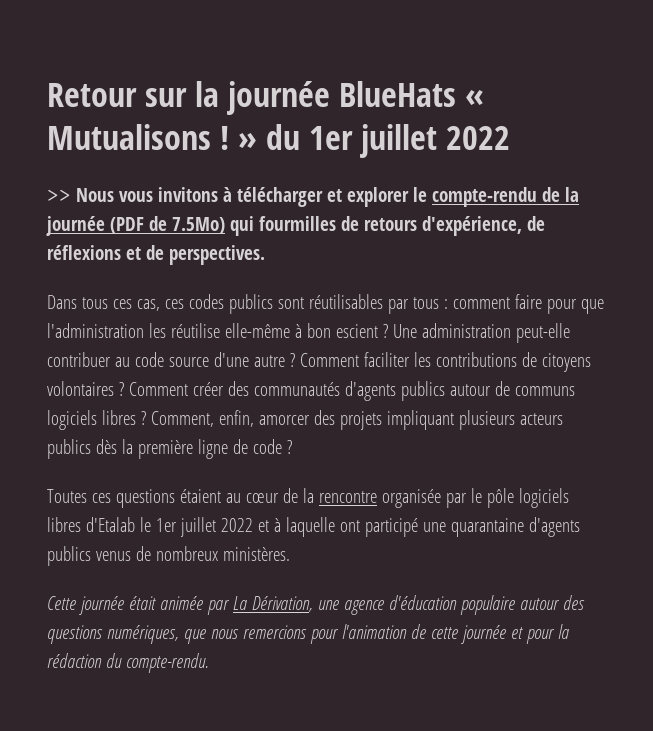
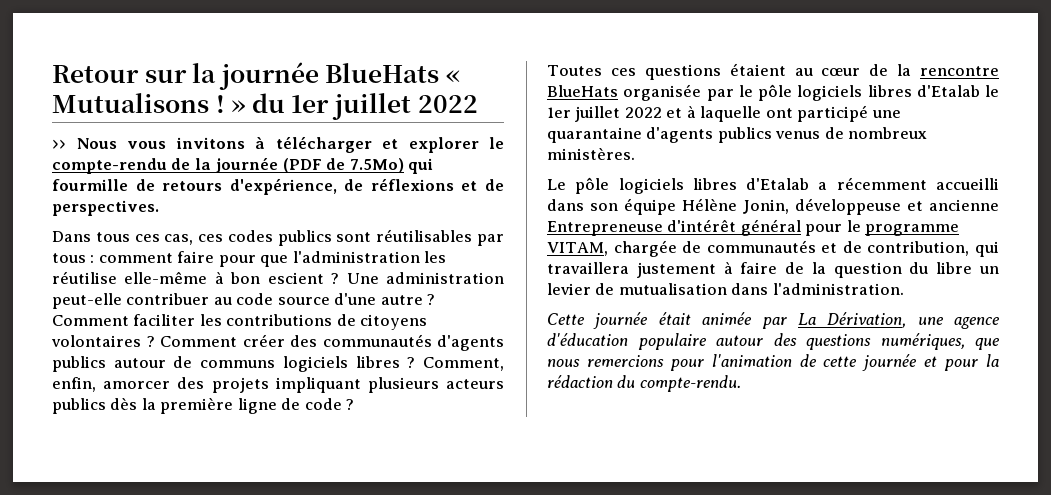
[258,216,336,231] fourmilles -> [52,179,128,191] fourmille
(377, 497) none -> [547,85,618,97] BlueHats
(290, 554) none -> [547,177,999,194] [547,198,999,215] [547,219,960,236] [547,240,999,257] [547,261,999,278] [547,283,904,295] // Le pôle logiciels libres d'Etalab a récemment accueilli dans son équipe Hélène Jonin, développeuse et ancienne Entrepreneuse d'intérêt général pour le programme VITAM, chargée de communautés et de contribution, qui travaillera justement à faire de la question du libre un levier de mutualisation dans l'administration.

